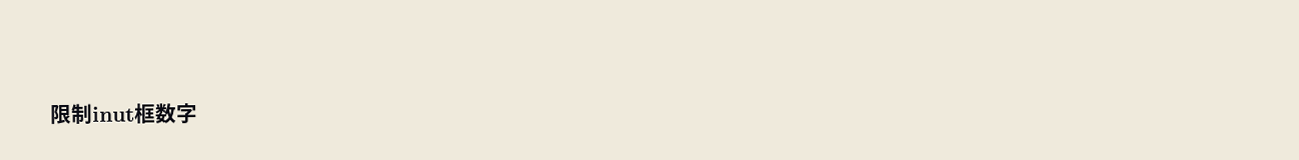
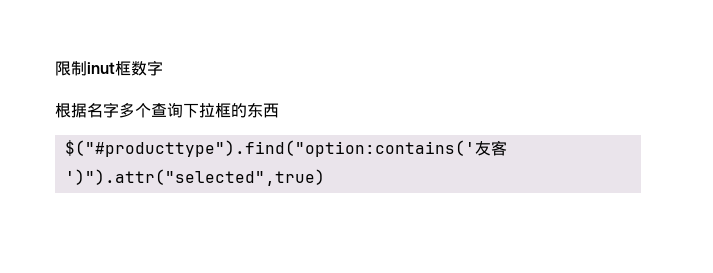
(198, 113) none -> [55,102,279,118] [65,140,508,157] [65,169,326,186] // 根据名字多个查询下拉框的东西 // $("#producttype").find("option:contains('友客')").attr("selected",true)

